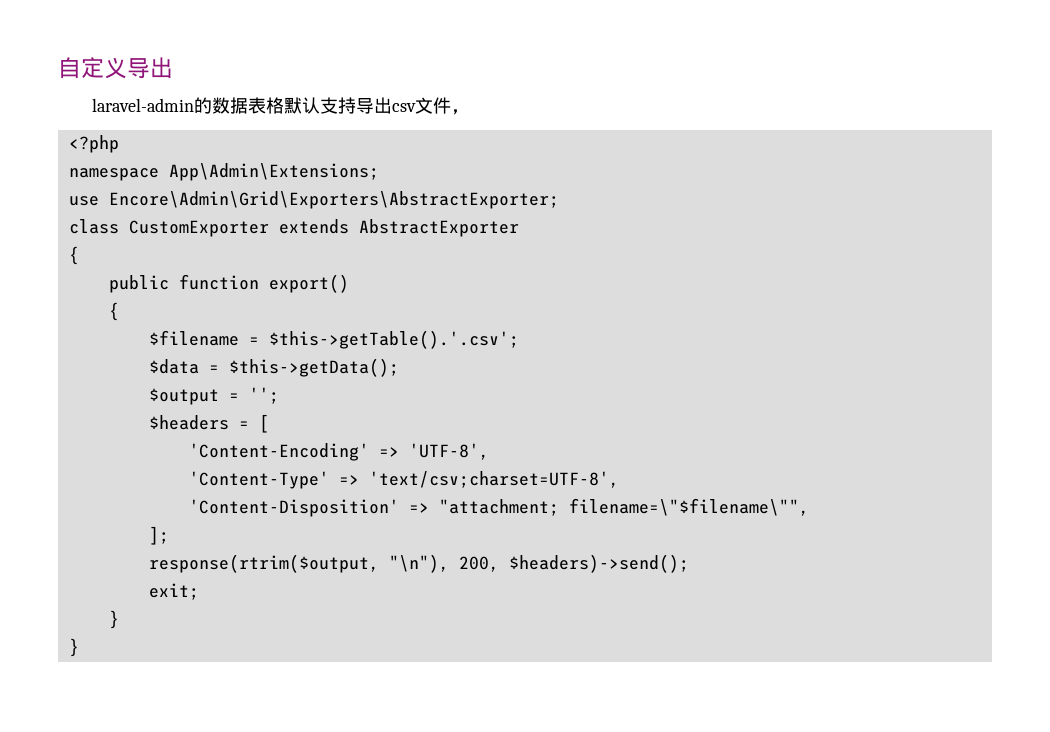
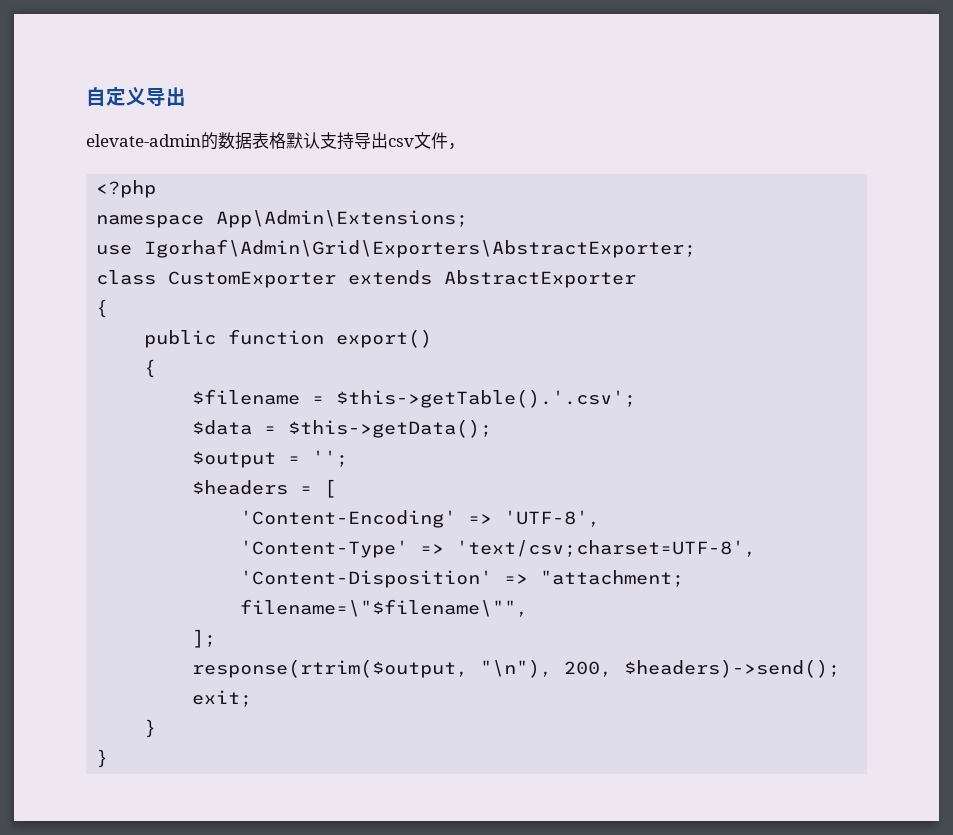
[91,98,194,112] laravel-admin -> [86,134,201,147] elevate-admin
[108,191,559,209] Encore\Admin\Grid\Exporters\AbstractExporter; -> [144,239,697,258] Igorhaf\Admin\Grid\Exporters\AbstractExporter;

